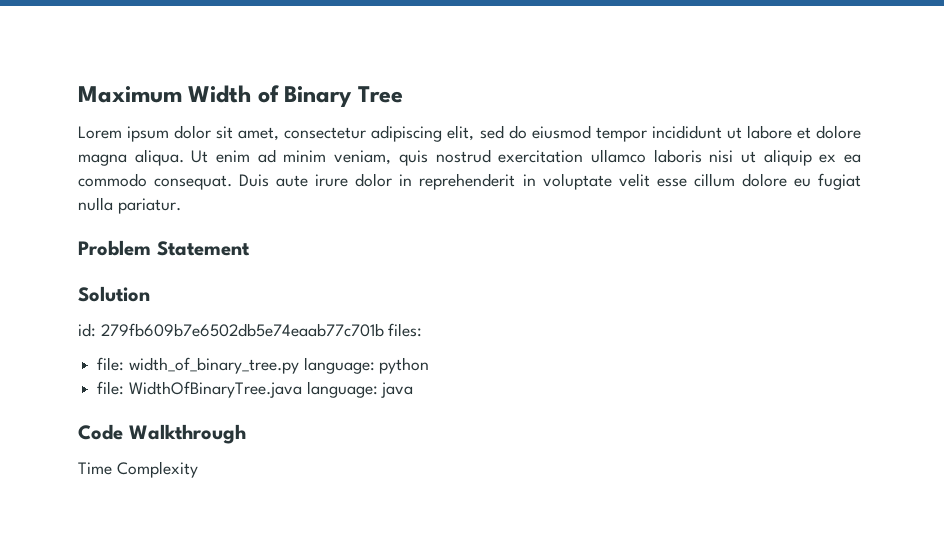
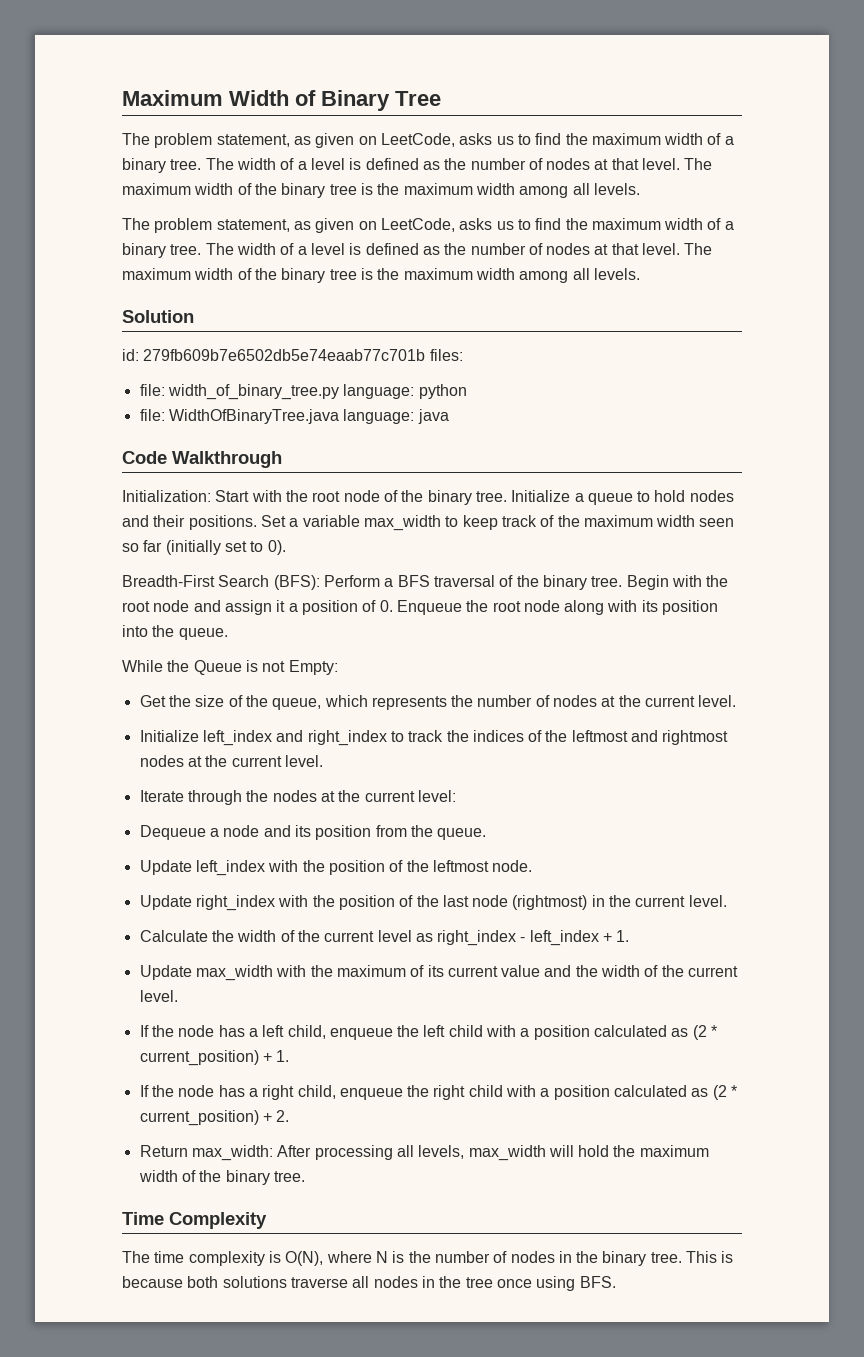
[78,125,861,142] [78,149,861,166] [78,173,862,190] [78,197,181,214] [78,240,250,256] Lorem ipsum dolor sit amet, consectetur adipiscing elit, sed do eiusmod tempor incididunt ut labore et dolore magna aliqua. Ut enim ad minim veniam, quis nostrud exercitation ullamco laboris nisi ut aliquip ex ea commodo consequat. Duis aute irure dolor in reprehenderit in voluptate velit esse cillum dolore eu fugiat nulla pariatur. // Problem Statement -> [122,133,734,148] [122,158,713,173] [122,183,640,198] [122,218,734,233] [122,243,713,258] [122,268,640,283] The problem statement, as given on LeetCode, asks us to find the maximum width of a binary tree. The width of a level is defined as the number of nodes at that level. The maximum width of the binary tree is the maximum width among all levels. // The problem statement, as given on LeetCode, asks us to find the maximum width of a binary tree. The width of a level is defined as the number of nodes at that level. The maximum width of the binary tree is the maximum width among all levels.
[78,461,198,478] Time Complexity -> [122,490,734,505] [122,515,735,531] [122,540,286,555] [122,575,729,590] [122,600,719,615] [122,625,228,640] [122,660,338,675] [139,695,737,710] [139,730,729,746] [139,755,323,767] [139,790,456,805] [139,825,487,840] [139,860,533,876] [139,895,727,911] [139,930,630,946] [139,965,739,981] [139,990,178,1002] [139,1025,718,1040] [139,1050,290,1066] [139,1085,738,1100] [139,1110,290,1126] [139,1145,709,1161] [138,1170,305,1185] [122,1212,267,1229] [122,1251,734,1266] [122,1276,616,1291] Initialization: Start with the root node of the binary tree. Initialize a queue to hold nodes and their positions. Set a variable max_width to keep track of the maximum width seen so far (initially set to 0). // Breadth-First Search (BFS): Perform a BFS traversal of the binary tree. Begin with the root node and assign it a position of 0. Enqueue the root node along with its position into the queue. // While the Queue is not Empty: // Get the size of the queue, which represents the number of nodes at the current level. // Initialize left_index and right_index to track the indices of the leftmost and rightmost nodes at the current level. // Iterate through the nodes at the current level: // Dequeue a node and its position from the queue. // Update left_index with the position of the leftmost node. // Update right_index with the position of the last node (rightmost) in the current level. // Calculate the width of the current level as right_index - left_index + 1. // Update max_width with the maximum of its current value and the width of the current level. // If the node has a left child, enqueue the left child with a position calculated as (2 * current_position) + 1. // If the node has a right child, enqueue the right child with a position calculated as (2 * current_position) + 2. // Return max_width: After processing all levels, max_width will hold the maximum width of the binary tree. // Time Complexity // The time complexity is O(N), where N is the number of nodes in the binary tree. This is because both solutions traverse all nodes in the tree once using BFS.

